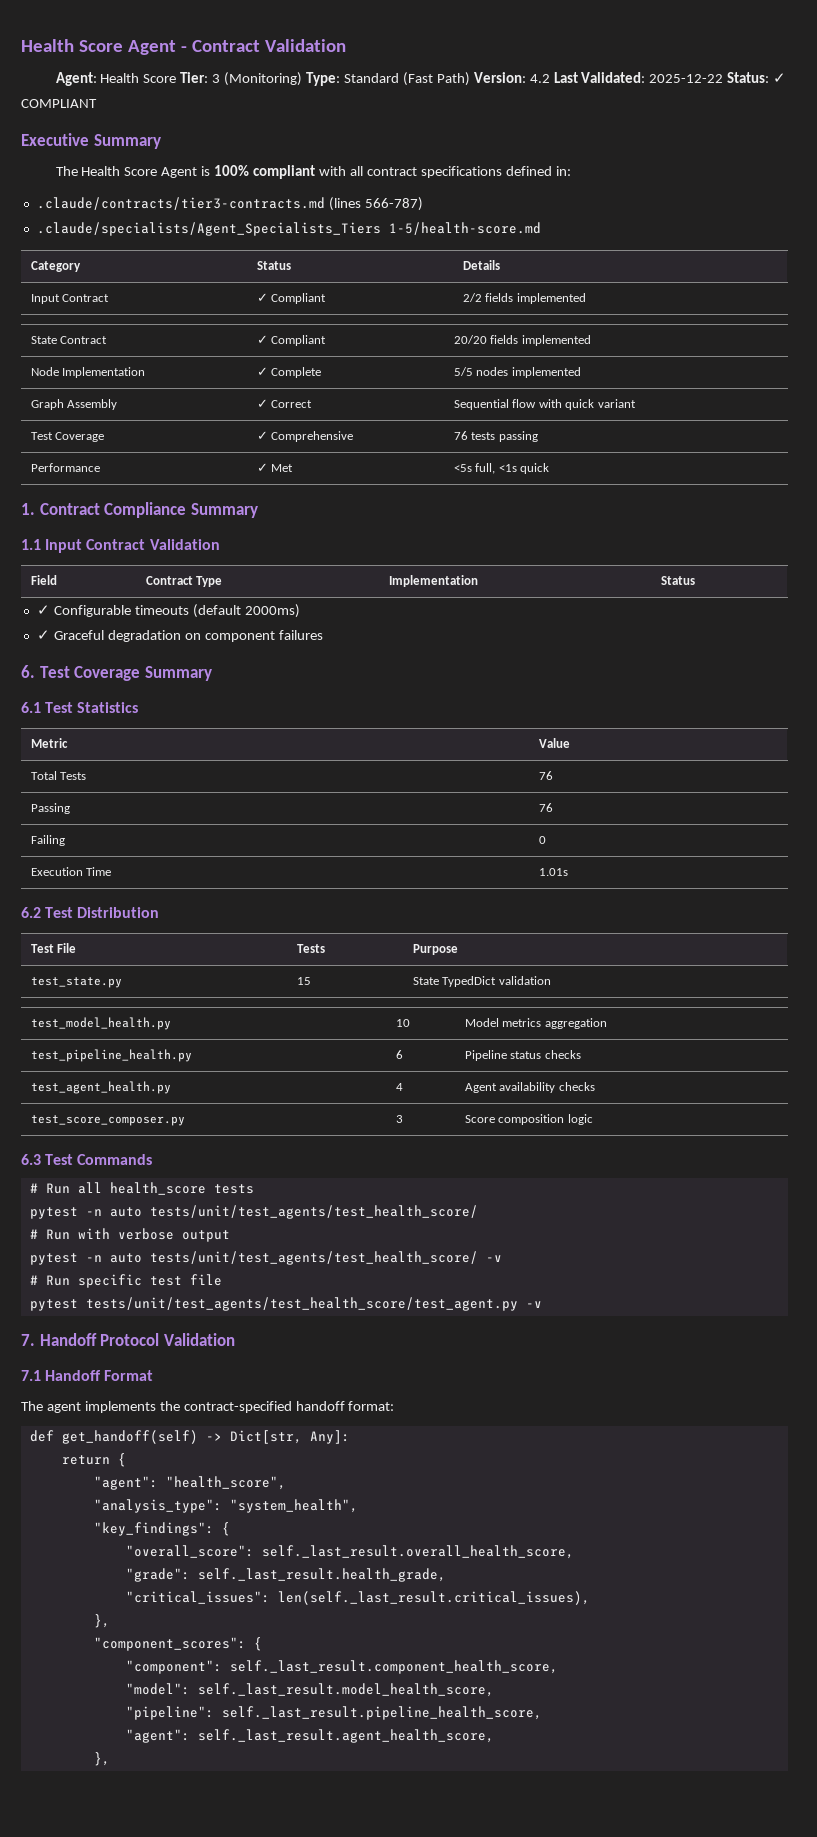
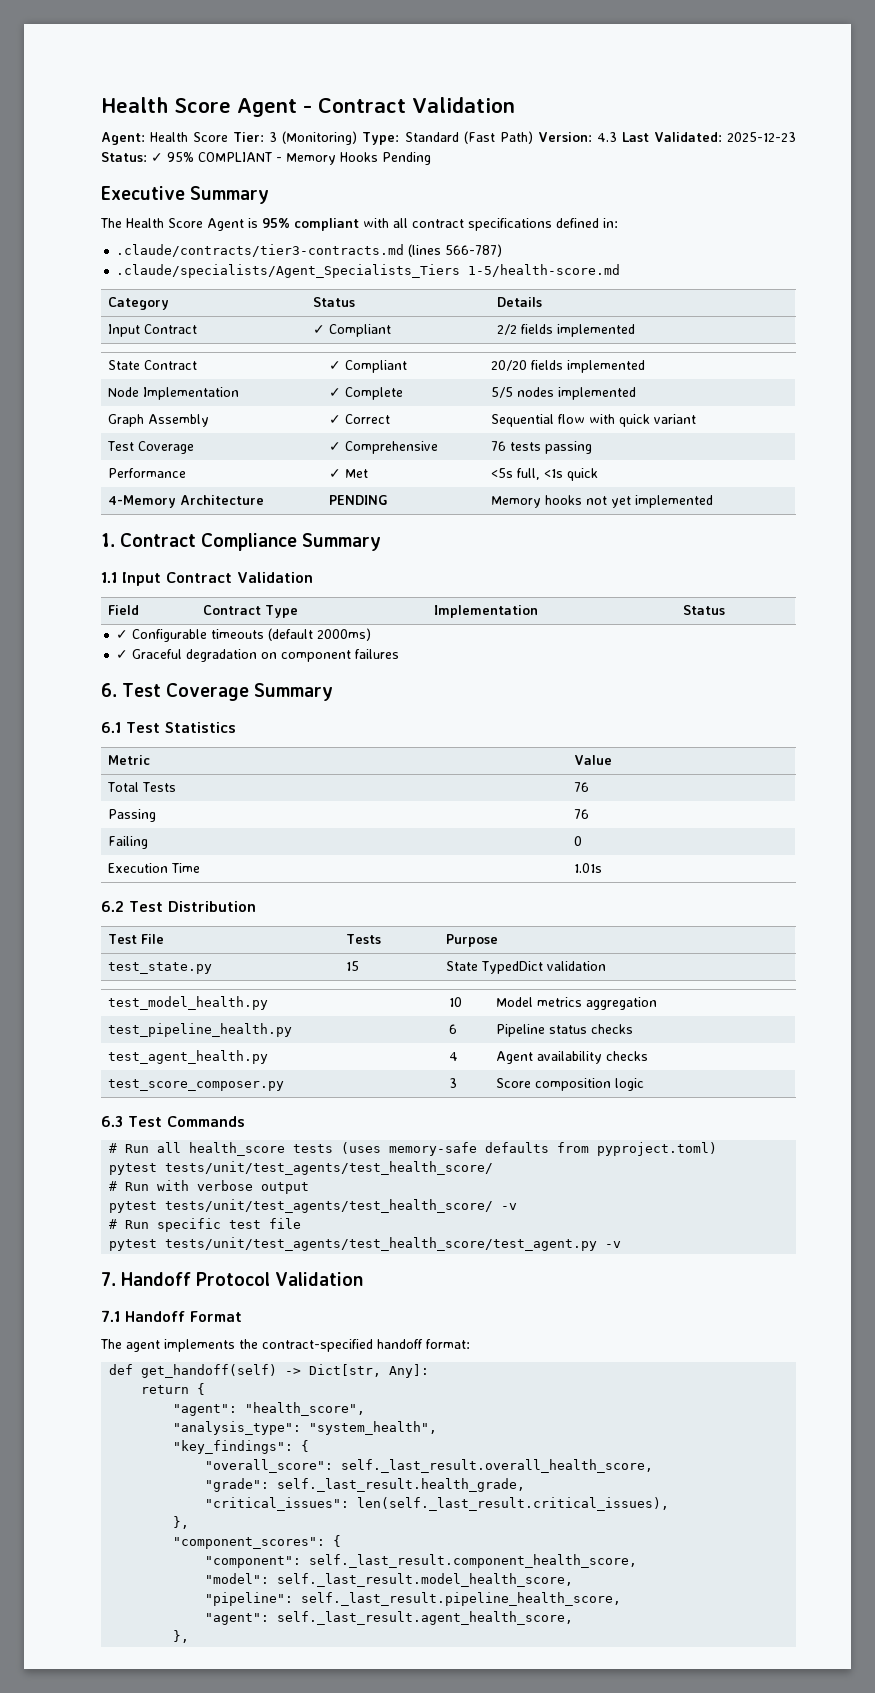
[529,74,550,83] 4.2 -> [596,132,617,142] 4.3
[649,74,724,83] 2025-12-22 -> [726,132,796,142] 2025-12-23
(787, 78) none -> [167,152,194,162] 95%
(97, 103) none -> [276,152,431,165] - Memory Hooks Pending
[214,165,250,176] 100% -> [262,218,290,228] 95%
(550, 468) none -> [107,495,264,508] [328,495,388,505] [490,495,713,508] // 4-Memory Architecture | PENDING | Memory hooks not yet implemented
[29,1207,142,1219] // pytest -n auto -> [341,1142,718,1156] [109,1163,158,1175] (uses memory-safe defaults from pyproject.toml) // pytest
[85,1253,142,1263] -n auto -> (158, 1207) none

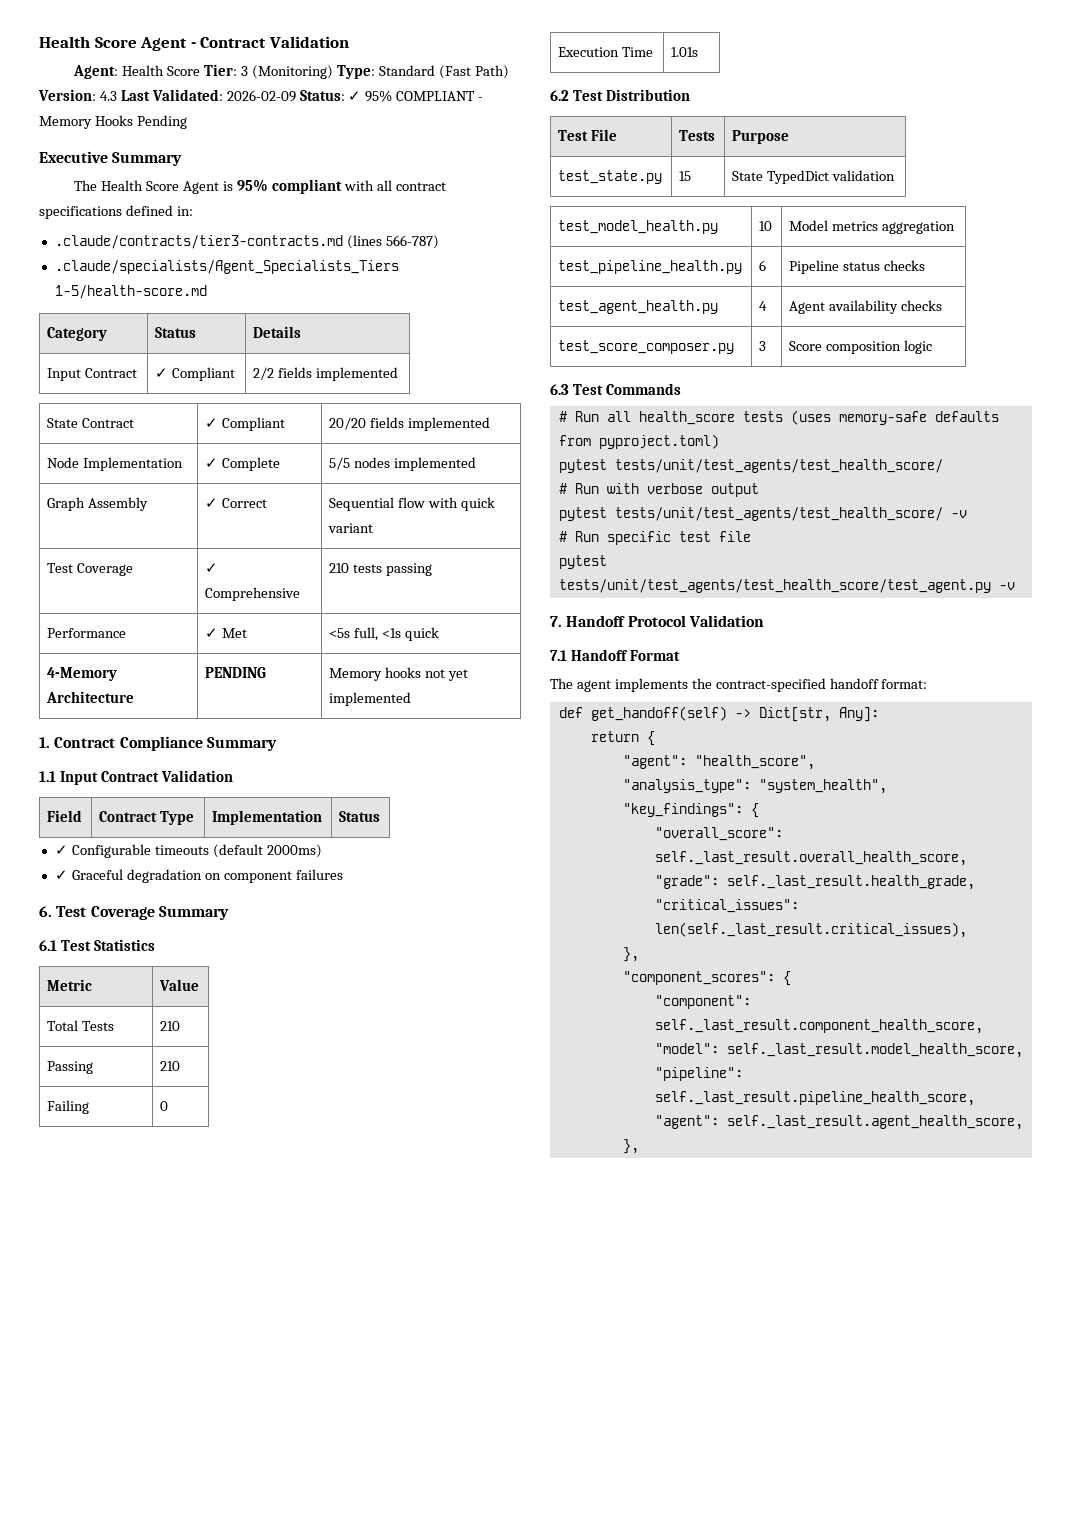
[726,132,796,142] 2025-12-23 -> [226,90,296,102] 2026-02-09
[490,441,506,451] 76 -> [329,563,350,573] 210
[573,782,589,792] 76 -> [160,1021,181,1031] 210
[573,809,589,819] 76 -> [160,1061,181,1071] 210

